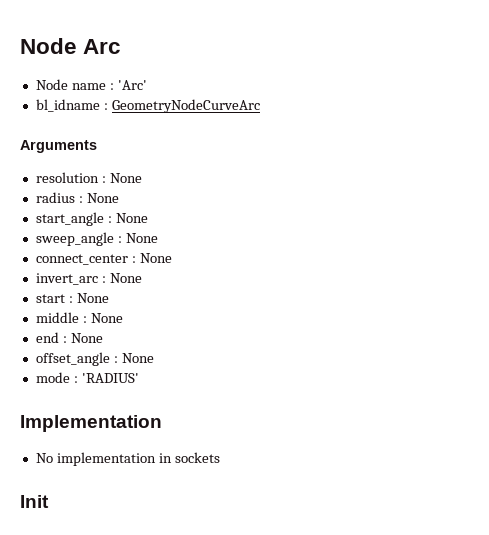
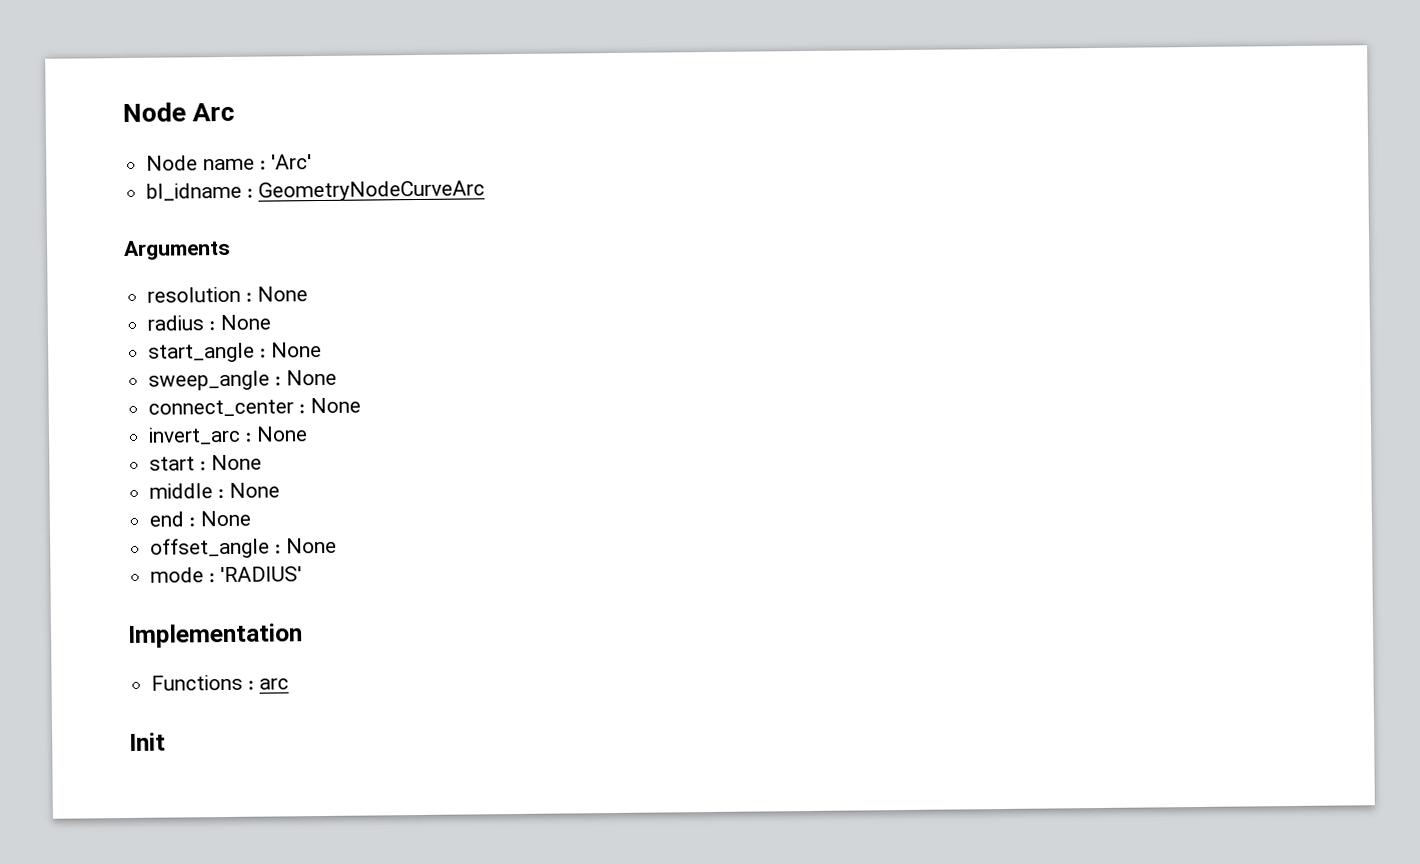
[35,452,220,466] No implementation in sockets -> [151,674,290,691] Functions : arc

